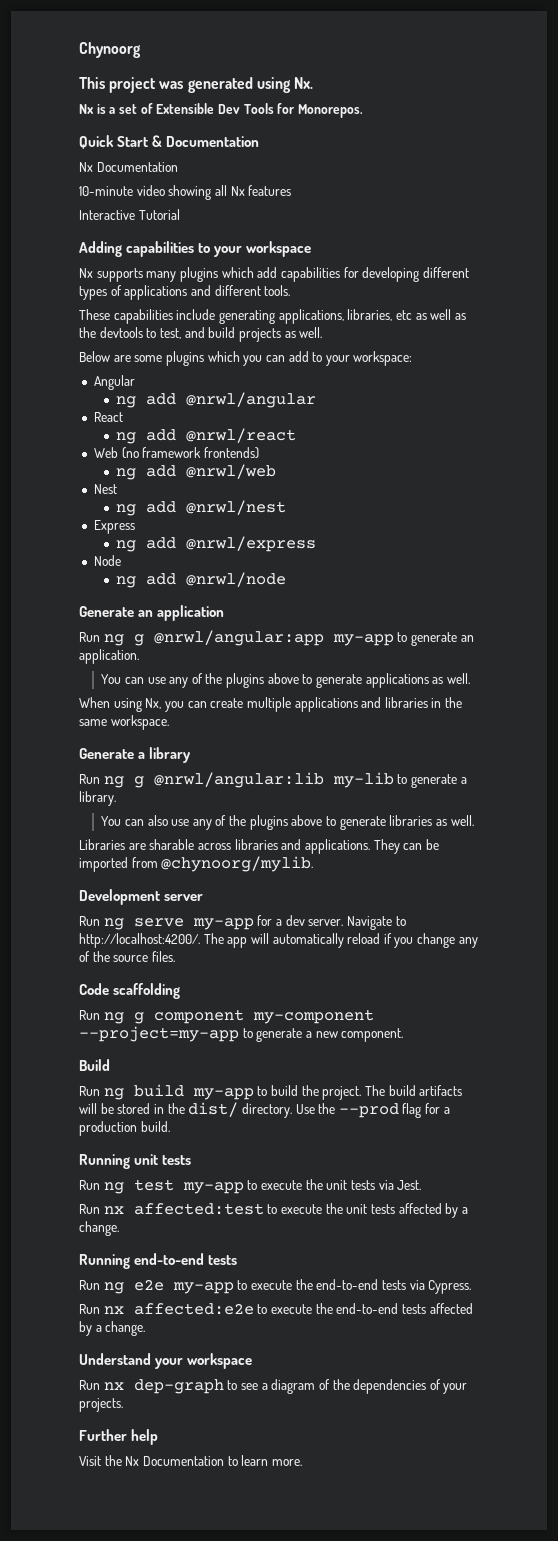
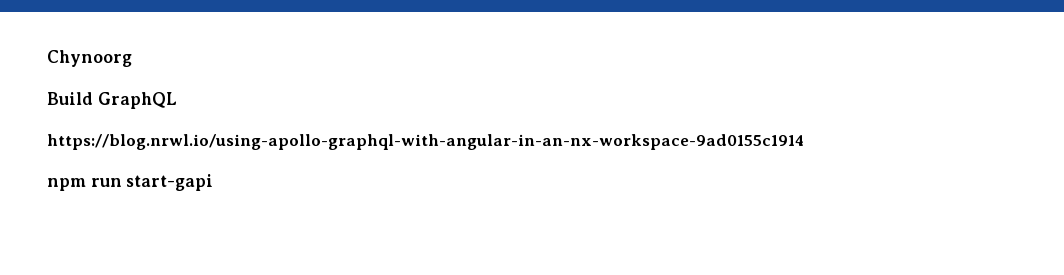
[79,77,313,93] [79,103,363,118] [79,135,260,149] [79,162,178,172] [79,185,292,200] [79,209,180,220] [79,241,312,257] [79,267,469,282] [79,285,291,300] [79,309,466,324] [79,327,323,342] [79,351,413,366] [93,375,135,390] [116,392,317,408] [93,412,123,422] [116,428,297,444] [93,447,259,459] [116,464,277,480] [93,484,117,494] [116,500,287,516] [93,520,135,534] [116,536,317,552] [93,555,121,566] [116,572,287,588] [79,605,225,621] [79,630,474,646] [79,649,139,664] [101,673,470,688] [79,697,463,712] [79,715,169,730] [79,747,192,763] [79,772,467,788] [79,791,116,806] [101,815,474,830] [79,839,439,854] [79,856,314,872] [79,889,204,905] [79,915,406,930] [79,933,478,948] [79,951,175,962] [79,983,181,999] [79,1009,374,1024] [79,1026,404,1042] [79,1059,110,1071] [79,1084,463,1100] [79,1102,450,1118] [79,1121,170,1136] [79,1154,192,1169] [79,1179,422,1194] [79,1203,468,1218] [79,1221,119,1236] [79,1253,238,1269] [79,1279,472,1294] [79,1303,473,1315] [79,1321,146,1336] [79,1353,253,1369] [79,1379,468,1394] [79,1398,123,1412] [79,1429,159,1445] [79,1455,302,1466] This project was generated using Nx. // Nx is a set of Extensible Dev Tools for Monorepos. // Quick Start & Documentation // Nx Documentation // 10-minute video showing all Nx features // Interactive Tutorial // Adding capabilities to your workspace // Nx supports many plugins which add capabilities for developing different types of applications and different tools. // These capabilities include generating applications, libraries, etc as well as the devtools to test, and build projects as well. // Below are some plugins which you can add to your workspace: // Angular // ng add @nrwl/angular // React // ng add @nrwl/react // Web (no framework frontends) // ng add @nrwl/web // Nest // ng add @nrwl/nest // Express // ng add @nrwl/express // Node // ng add @nrwl/node // Generate an application // Run ng g @nrwl/angular:app my-app to generate an application. // You can use any of the plugins above to generate applications as well. // When using Nx, you can create multiple applications and libraries in the same workspace. // Generate a library // Run ng g @nrwl/angular:lib my-lib to generate a library. // You can also use any of the plugins above to generate libraries as well. // Libraries are sharable across libraries and applications. They can be imported from @chynoorg/mylib. // Development server // Run ng serve my-app for a dev server. Navigate to http://localhost:4200/. The app will automatically reload if you change any of the source files. // Code scaffolding // Run ng g component my-component --project=my-app to generate a new component. // Build // Run ng build my-app to build the project. The build artifacts will be stored in the dist/ directory. Use the --prod flag for a production build. // Running unit tests // Run ng test my-app to execute the unit tests via Jest. // Run nx affected:test to execute the unit tests affected by a change. // Running end-to-end tests // Run ng e2e my-app to execute the end-to-end tests via Cypress. // Run nx affected:e2e to execute the end-to-end tests affected by a change. // Understand your workspace // Run nx dep-graph to see a diagram of the dependencies of your projects. // Further help // Visit the Nx Documentation to learn more. -> [47,92,177,109] [47,134,804,150] [47,174,214,191] Build GraphQL // https://blog.nrwl.io/using-apollo-graphql-with-angular-in-an-nx-workspace-9ad0155c1914 // npm run start-gapi

